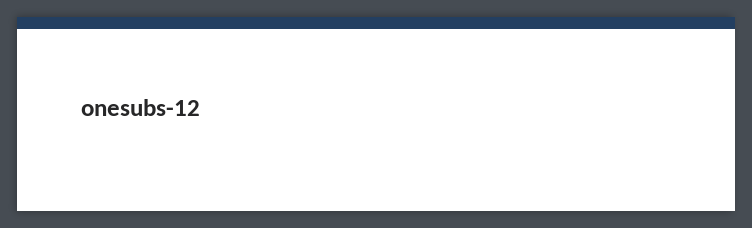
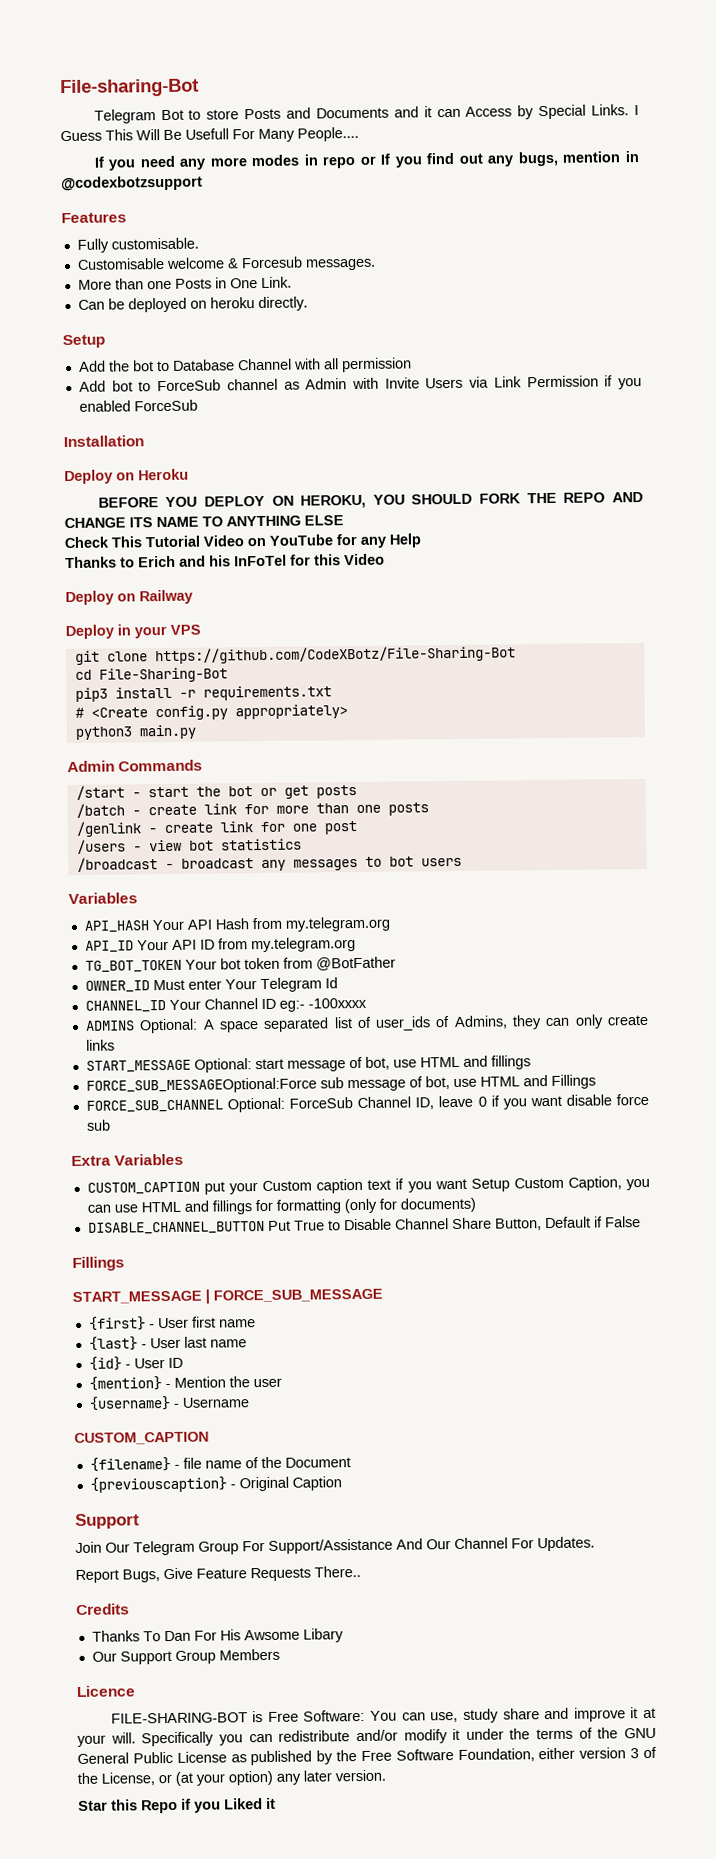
[81,99,200,116] onesubs-12 -> [60,78,199,98] [93,104,639,124] [60,126,359,142] [93,151,639,171] [61,175,203,192] [61,212,127,224] [76,237,199,253] [76,256,376,271] [77,276,292,290] [77,296,308,313] [62,334,105,349] [78,357,412,373] [78,375,642,392] [78,399,198,412] [63,435,144,448] [64,468,189,485] [97,491,643,509] [64,515,344,529] [64,533,422,549] [65,553,385,569] [65,589,193,606] [65,624,201,640] [74,645,516,665] [74,667,228,683] [74,685,332,702] [74,704,348,721] [74,724,196,740] [67,759,204,773] [75,785,357,800] [75,802,429,818] [75,821,357,837] [76,838,302,854] [76,856,462,872] [68,892,138,905] [83,916,391,933] [84,937,356,953] [84,956,396,973] [84,977,338,993] [84,997,367,1013] [84,1014,650,1034] [85,1039,115,1051] [85,1055,531,1073] [85,1074,596,1094] [85,1093,649,1113] [85,1119,111,1131] [71,1153,185,1167] [86,1176,650,1195] [86,1197,476,1215] [87,1216,641,1235] [72,1256,125,1272] [72,1288,383,1305] [88,1316,256,1331] [88,1336,247,1351] [88,1356,183,1371] [88,1376,282,1391] [88,1395,249,1411] [74,1431,209,1445] [89,1456,351,1472] [89,1476,342,1493] [75,1513,140,1529] [75,1536,595,1556] [75,1566,361,1583] [76,1603,130,1615] [91,1628,344,1643] [91,1648,280,1665] [76,1685,136,1697] [110,1707,656,1724] [77,1727,656,1747] [77,1746,657,1766] [77,1769,386,1786] [78,1797,276,1814] File-sharing-Bot // Telegram Bot to store Posts and Documents and it can Access by Special Links. I Guess This Will Be Usefull For Many People.... // If you need any more modes in repo or If you find out any bugs, mention in @codexbotzsupport // Features // Fully customisable. // Customisable welcome & Forcesub messages. // More than one Posts in One Link. // Can be deployed on heroku directly. // Setup // Add the bot to Database Channel with all permission // Add bot to ForceSub channel as Admin with Invite Users via Link Permission if you enabled ForceSub // Installation // Deploy on Heroku // BEFORE YOU DEPLOY ON HEROKU, YOU SHOULD FORK THE REPO AND CHANGE ITS NAME TO ANYTHING ELSE // Check This Tutorial Video on YouTube for any Help // Thanks to Erich and his InFoTel for this Video // Deploy on Railway // Deploy in your VPS // git clone https://github.com/CodeXBotz/File-Sharing-Bot // cd File-Sharing-Bot // pip3 install -r requirements.txt // # <Create config.py appropriately> // python3 main.py // Admin Commands // /start - start the bot or get posts // /batch - create link for more than one posts // /genlink - create link for one post // /users - view bot statistics // /broadcast - broadcast any messages to bot users // Variables // API_HASH Your API Hash from my.telegram.org // API_ID Your API ID from my.telegram.org // TG_BOT_TOKEN Your bot token from @BotFather // OWNER_ID Must enter Your Telegram Id // CHANNEL_ID Your Channel ID eg:- -100xxxx // ADMINS Optional: A space separated list of user_ids of Admins, they can only create links // START_MESSAGE Optional: start message of bot, use HTML and fillings // FORCE_SUB_MESSAGEOptional:Force sub message of bot, use HTML and Fillings // FORCE_SUB_CHANNEL Optional: ForceSub Channel ID, leave 0 if you want disable force sub // Extra Variables // CUSTOM_CAPTION put your Custom caption text if you want Setup Custom Caption, you can use HTML and fillings for formatting (only for documents) // DISABLE_CHANNEL_BUTTON Put True to Disable Channel Share Button, Default if False // Fillings // START_MESSAGE | FORCE_SUB_MESSAGE // {first} - User first name // {last} - User last name // {id} - User ID // {mention} - Mention the user // {username} - Username // CUSTOM_CAPTION // {filename} - file name of the Document // {previouscaption} - Original Caption // Support // Join Our Telegram Group For Support/Assistance And Our Channel For Updates. // Report Bugs, Give Feature Requests There.. // Credits // Thanks To Dan For His Awsome Libary // Our Support Group Members // Licence // FILE-SHARING-BOT is Free Software: You can use, study share and improve it at your will. Specifically you can redistribute and/or modify it under the terms of the GNU General Public License as published by the Free Software Foundation, either version 3 of the License, or (at your option) any later version. // Star this Repo if you Liked it

